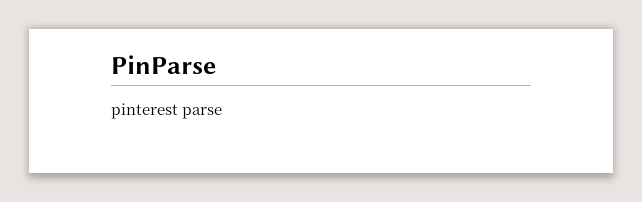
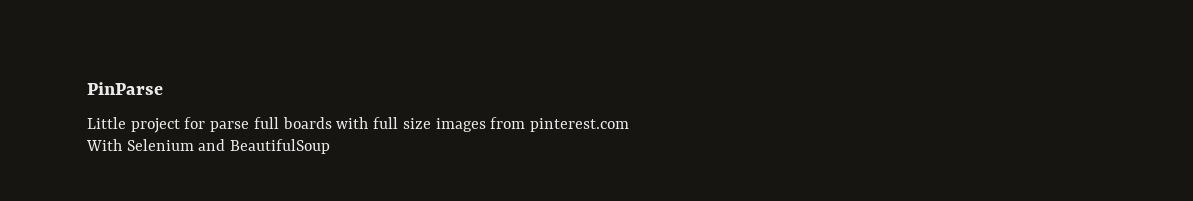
[111,103,223,119] pinterest parse -> [87,117,629,133] [86,139,331,154] Little project for parse full boards with full size images from pinterest.com // With Selenium and BeautifulSoup

